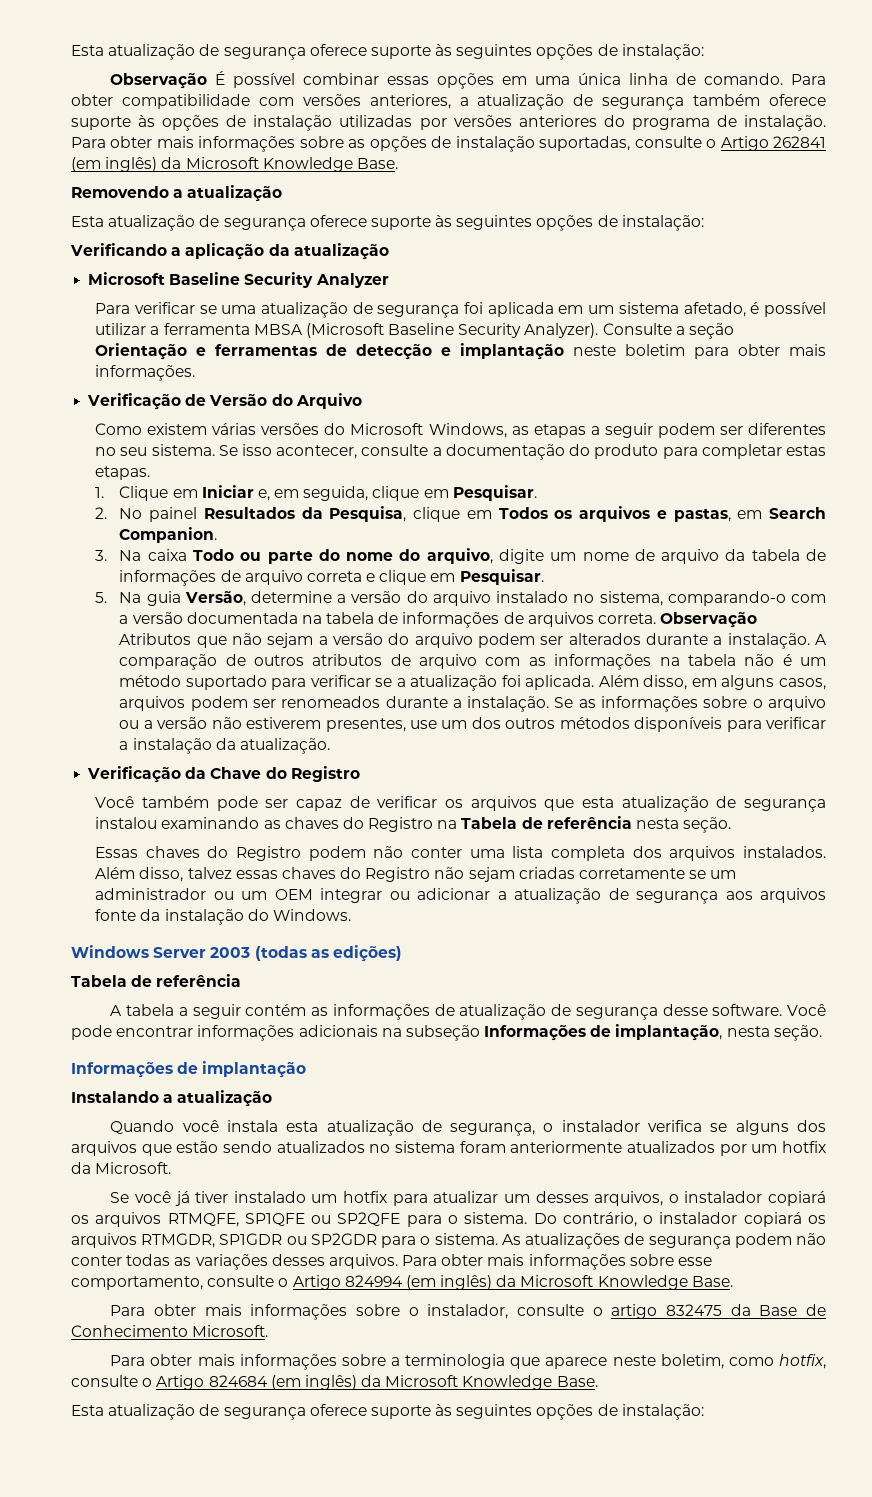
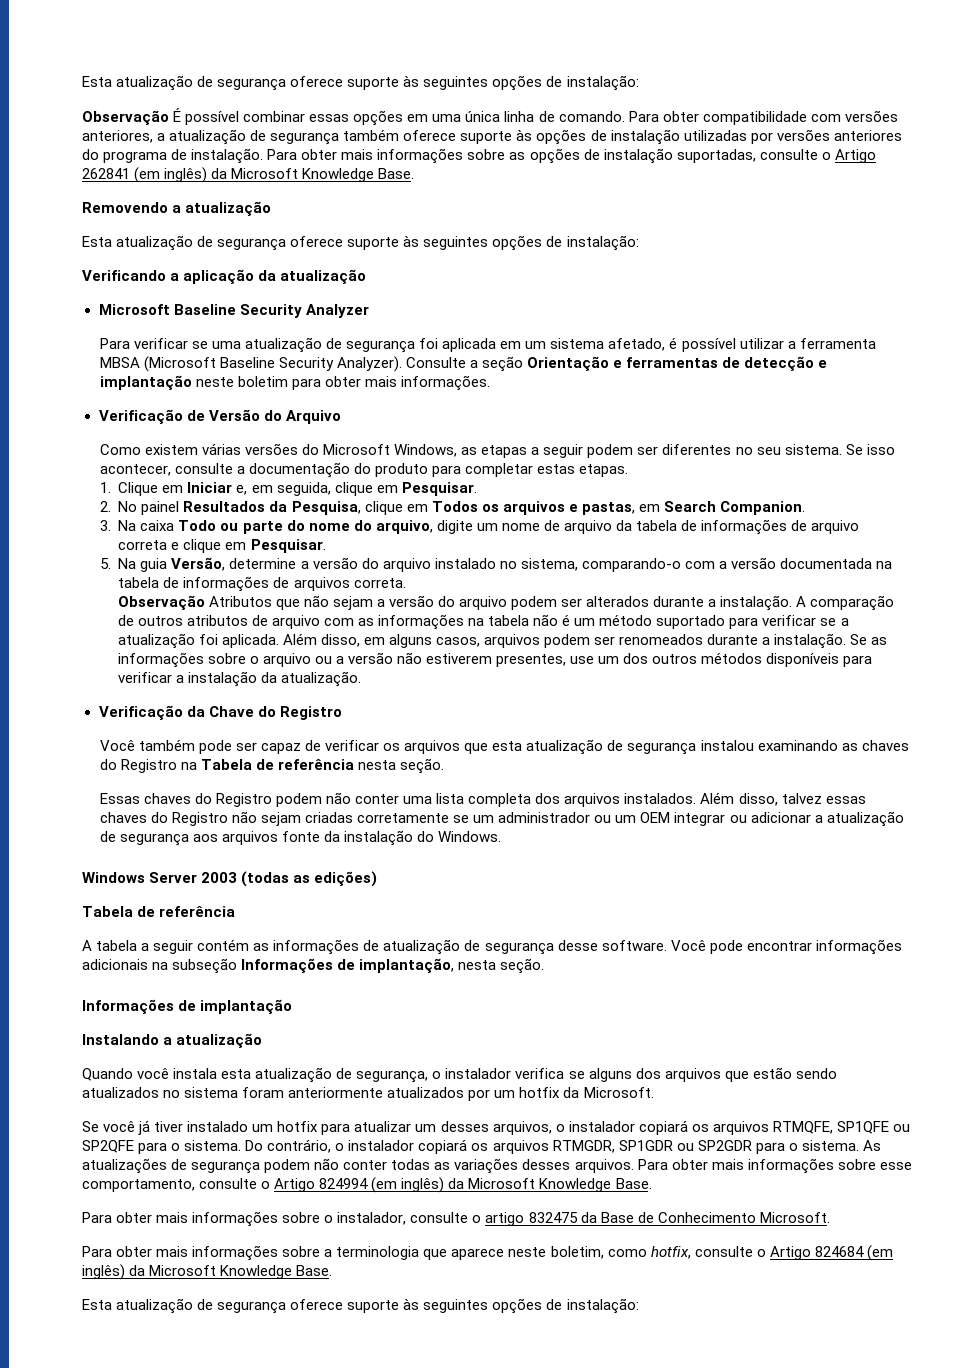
(656, 618) none -> (406, 583) //

